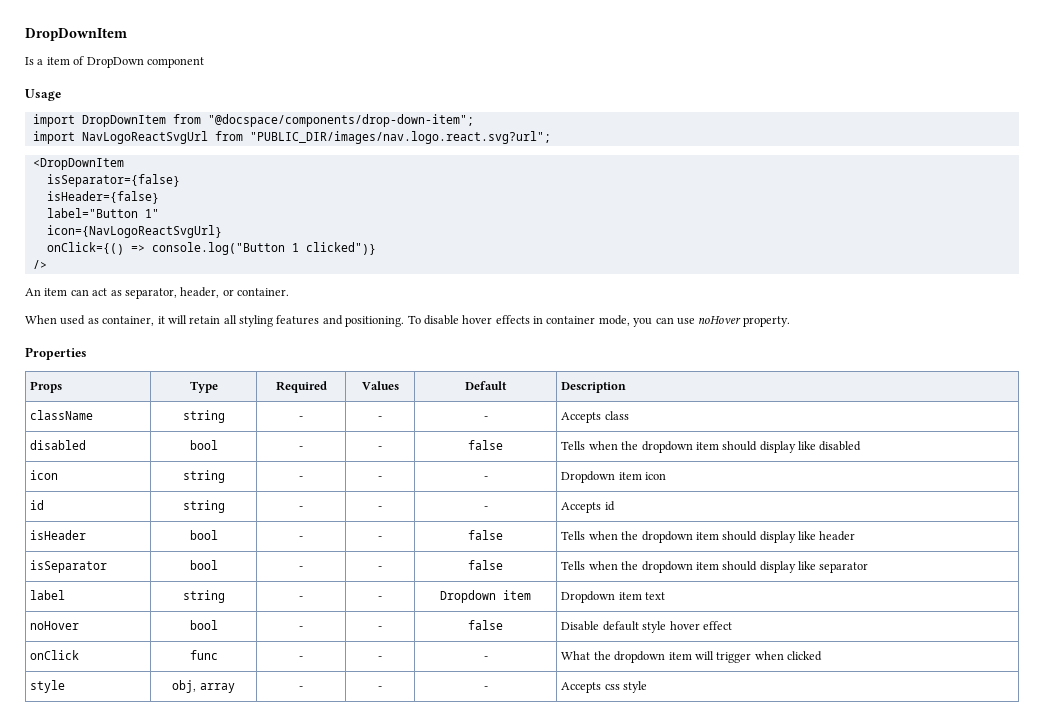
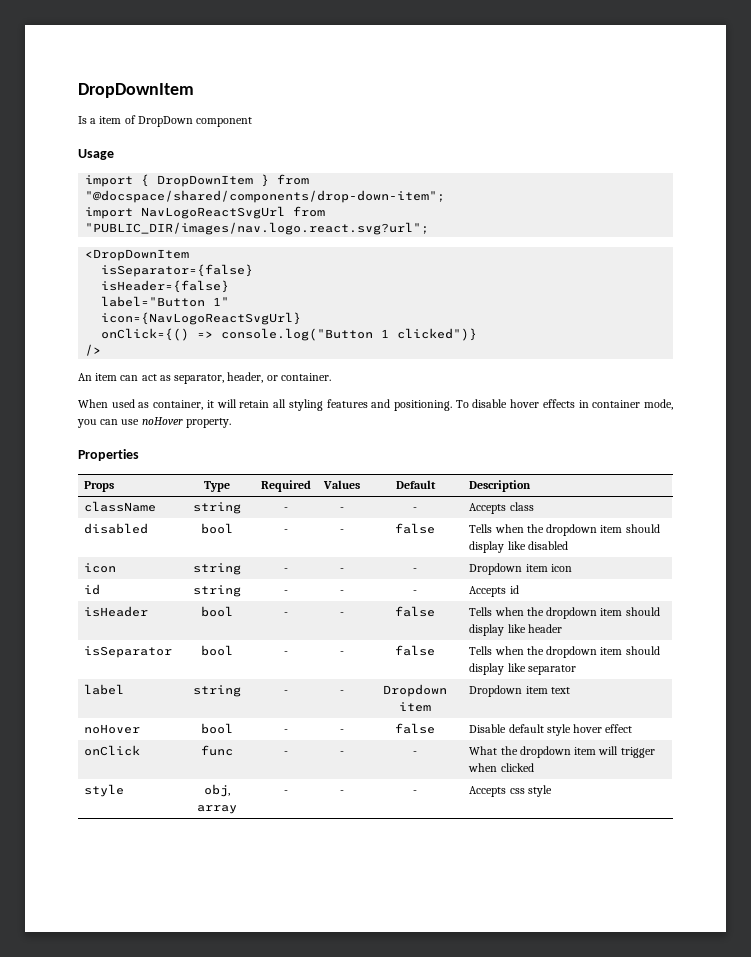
[81,114,474,127] DropDownItem from "@docspace/components/drop-down-item"; -> [141,174,310,187] [85,190,446,203] { DropDownItem } from "@docspace/shared/components/drop-down-item";

